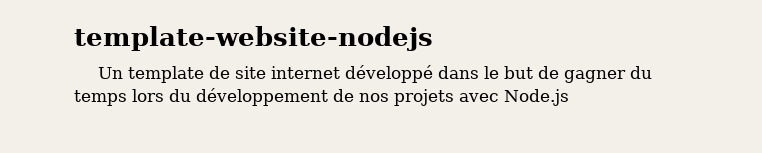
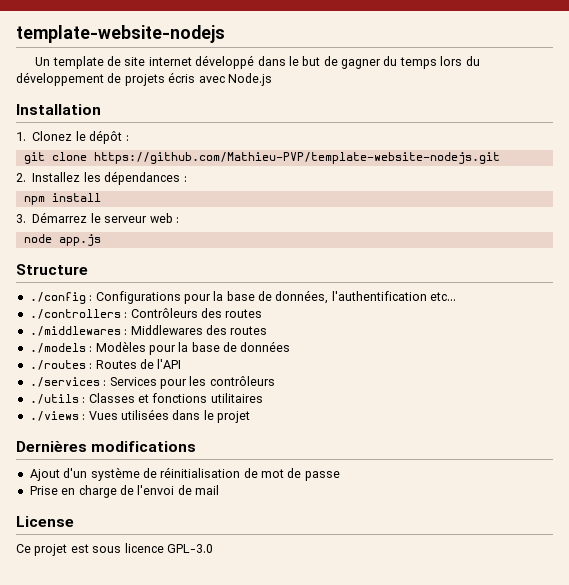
[359,89,454,106] nos projets -> [124,72,196,86] projets écris
(569, 97) none -> [16,104,101,115] [16,130,129,144] [23,152,500,164] [16,171,187,185] [23,193,101,205] [16,212,179,223] [23,234,101,246] [16,264,88,275] [29,290,457,304] [29,308,263,319] [29,325,268,336] [29,341,291,355] [29,359,182,370] [29,376,275,389] [29,393,263,404] [29,409,250,423] [16,441,197,452] [29,467,340,481] [29,485,219,498] [16,516,74,527] [16,543,213,556] // Installation // 1. Clonez le dépôt : // git clone https://github.com/Mathieu-PVP/template-website-nodejs.git // 2. Installez les dépendances : // npm install // 3. Démarrez le serveur web : // node app.js // Structure // ./config : Configurations pour la base de données, l'authentification etc... // ./controllers : Contrôleurs des routes // ./middlewares : Middlewares des routes // ./models : Modèles pour la base de données // ./routes : Routes de l'API // ./services : Services pour les contrôleurs // ./utils : Classes et fonctions utilitaires // ./views : Vues utilisées dans le projet // Dernières modifications // Ajout d'un système de réinitialisation de mot de passe // Prise en charge de l'envoi de mail // License // Ce projet est sous licence GPL-3.0

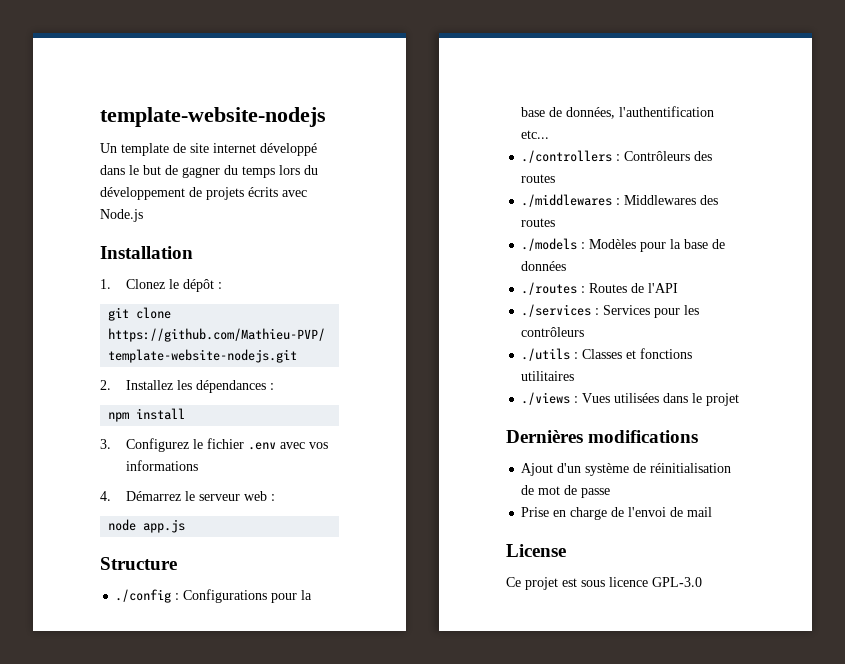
[168,72,196,83] écris -> [248,187,278,197] écrits
(26, 218) none -> [125,438,328,452] [125,460,198,471] [100,491,111,501] Configurez le fichier .env avec vos informations // 4.

